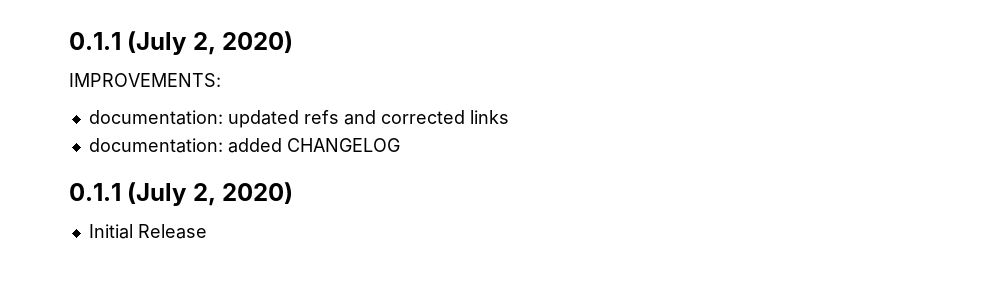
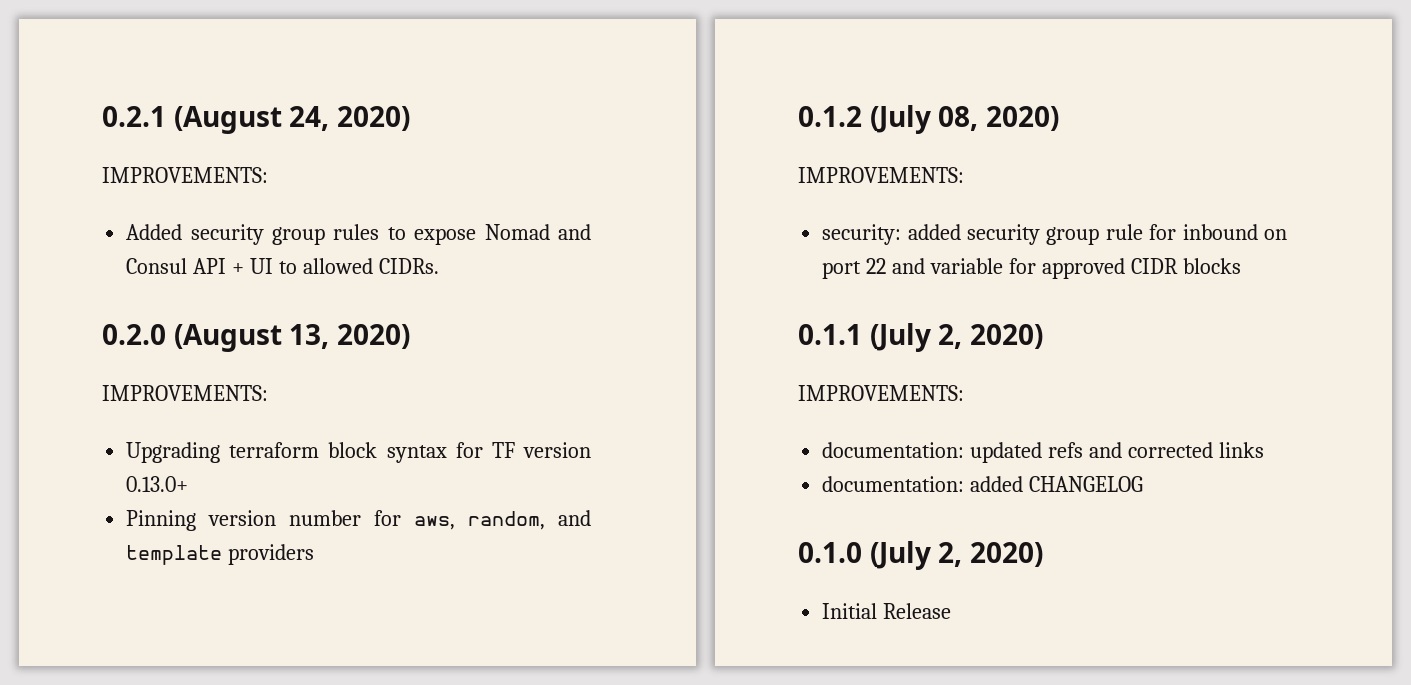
(69, 41) none -> [102,106,410,134] [102,167,268,183] [126,224,591,245] [126,258,439,274] [102,324,410,352] [102,385,268,401] [126,442,591,463] [126,476,189,492] [126,510,592,531] [126,544,315,565] [798,105,1059,134] [798,167,964,183] [822,224,1287,245] [822,258,1241,279] 0.2.1 (August 24, 2020) // IMPROVEMENTS: // Added security group rules to expose Nomad and Consul API + UI to allowed CIDRs. // 0.2.0 (August 13, 2020) // IMPROVEMENTS: // Upgrading terraform block syntax for TF version 0.13.0+ // Pinning version number for aws, random, and template providers // 0.1.2 (July 08, 2020) // IMPROVEMENTS: // security: added security group rule for inbound on port 22 and variable for approved CIDR blocks //
[69,183,121,201] 0.1.1 -> [798,542,862,563] 0.1.0

